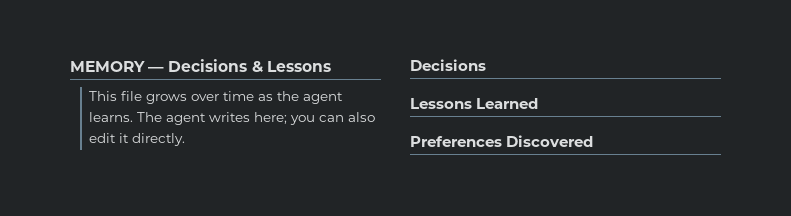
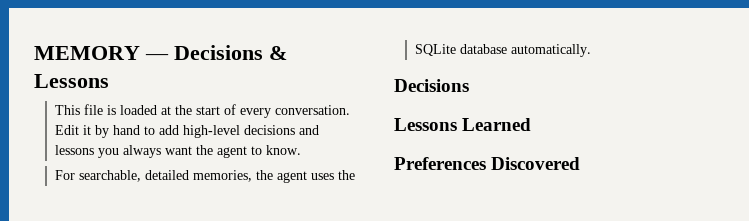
[145,91,343,104] [88,112,375,125] [88,133,185,146] grows over time as the agent learns. The agent writes here; you can also edit it directly. -> [106,104,350,118] [54,125,319,138] [54,145,301,158] [54,170,355,183] [414,44,591,57] is loaded at the start of every conversation. Edit it by hand to add high-level decisions and lessons you always want the agent to know. // For searchable, detailed memories, the agent uses the SQLite database automatically.

